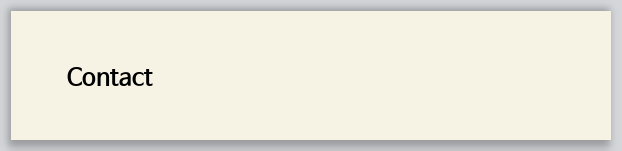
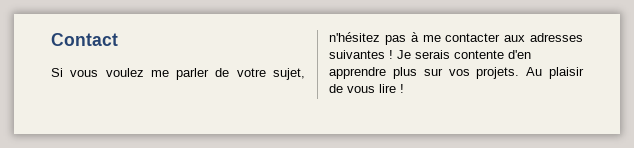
(153, 76) none -> [51,68,305,80] [329,32,583,45] [329,50,531,59] [329,67,584,79] [329,84,404,93] // Si vous voulez me parler de votre sujet, n'hésitez pas à me contacter aux adresses suivantes ! Je serais contente d'en apprendre plus sur vos projets. Au plaisir de vous lire !

